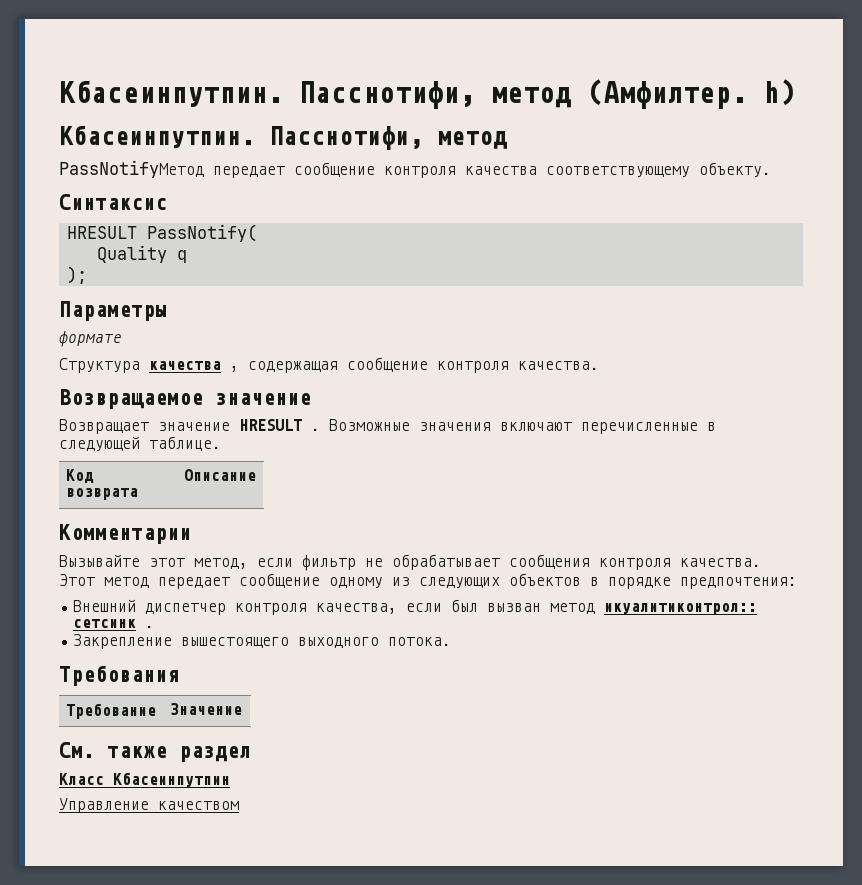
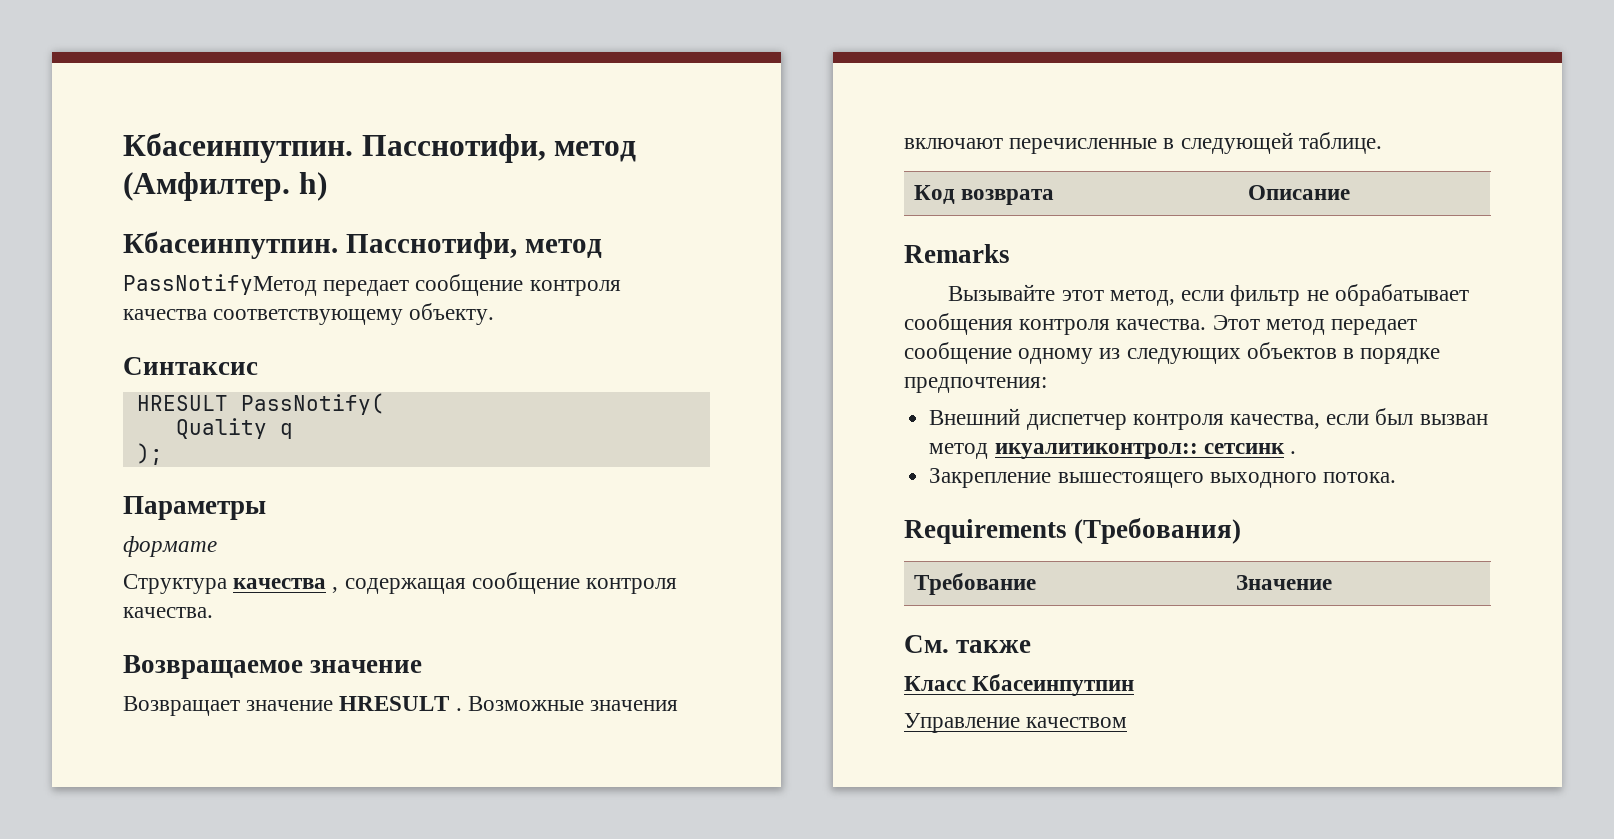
[59,524,191,544] Комментарии -> [904,244,1010,263] Remarks
[59,665,179,686] Требования -> [904,518,1242,544] Requirements (Требования)
[179,746,251,762] раздел -> (1032, 646) none

